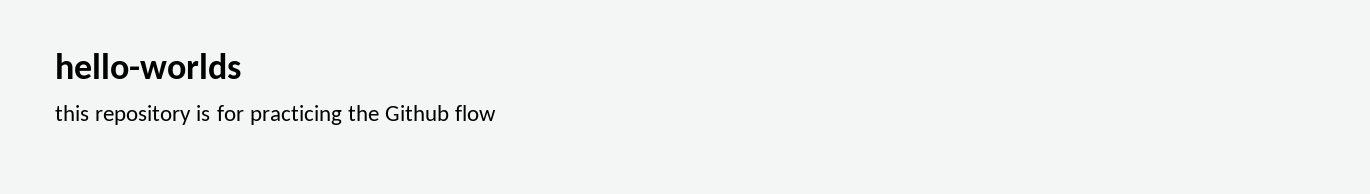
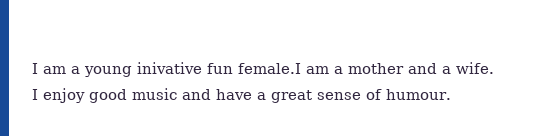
[55,53,241,79] [55,105,497,125] hello-worlds // this repository is for practicing the Github flow -> [32,62,494,77] [32,88,451,103] I am a young inivative fun female.I am a mother and a wife. I enjoy good music and have a great sense of humour.

